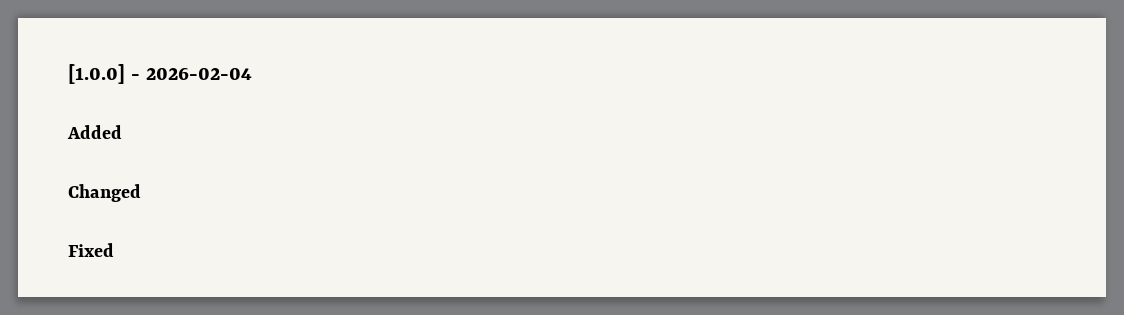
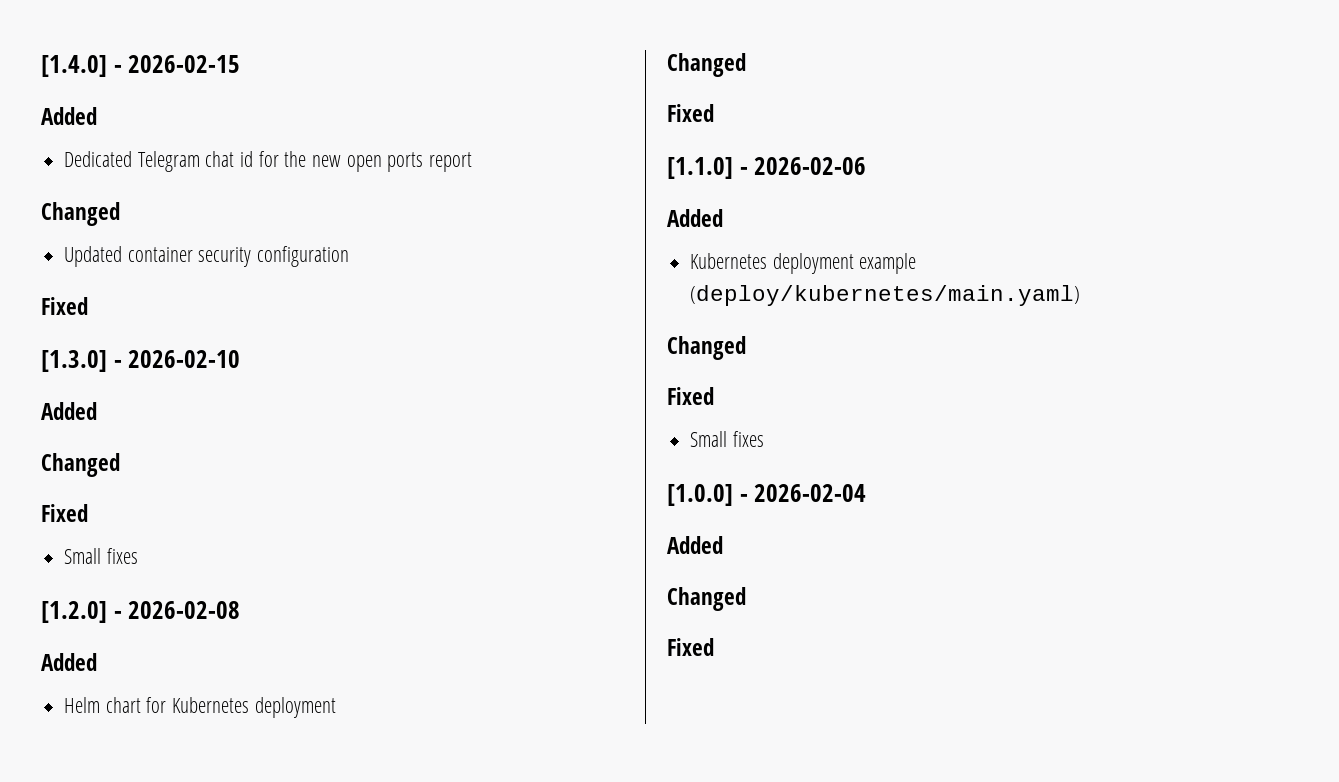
(68, 74) none -> [41,55,241,77] [41,107,97,125] [64,151,473,172] [41,202,120,226] [64,246,350,267] [41,297,88,315] [41,350,241,372] [41,402,97,420] [41,453,120,477] [41,504,88,522] [64,548,138,564] [41,601,241,623] [41,653,97,671] [64,697,336,718] [667,53,746,77] [667,104,714,122] [667,157,867,179] [667,209,723,227] [690,253,917,274] [690,285,1081,306] [667,336,746,360] [667,387,714,405] [690,431,764,447] [1.4.0] - 2026-02-15 // Added // Dedicated Telegram chat id for the new open ports report // Changed // Updated container security configuration // Fixed // [1.3.0] - 2026-02-10 // Added // Changed // Fixed // Small fixes // [1.2.0] - 2026-02-08 // Added // Helm chart for Kubernetes deployment // Changed // Fixed // [1.1.0] - 2026-02-06 // Added // Kubernetes deployment example (deploy/kubernetes/main.yaml) // Changed // Fixed // Small fixes //

